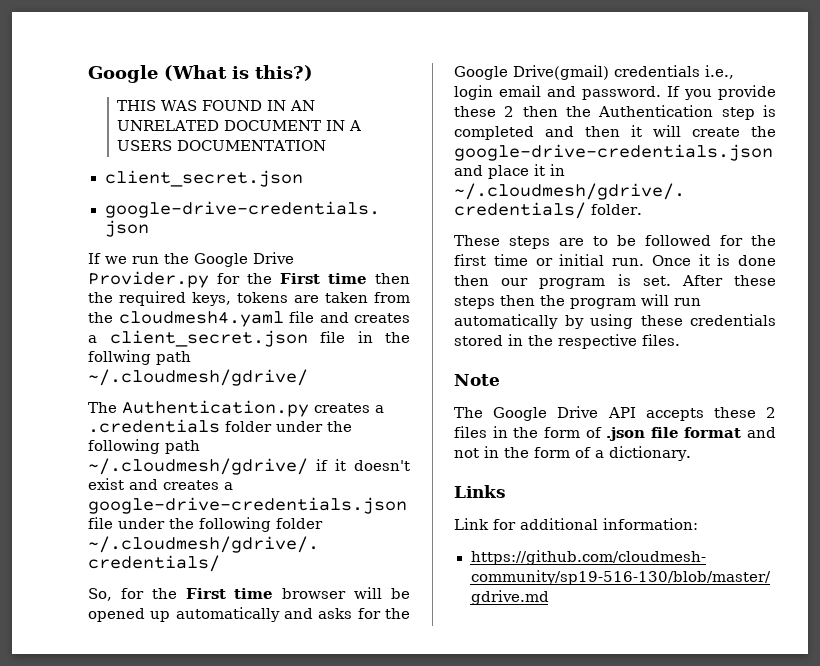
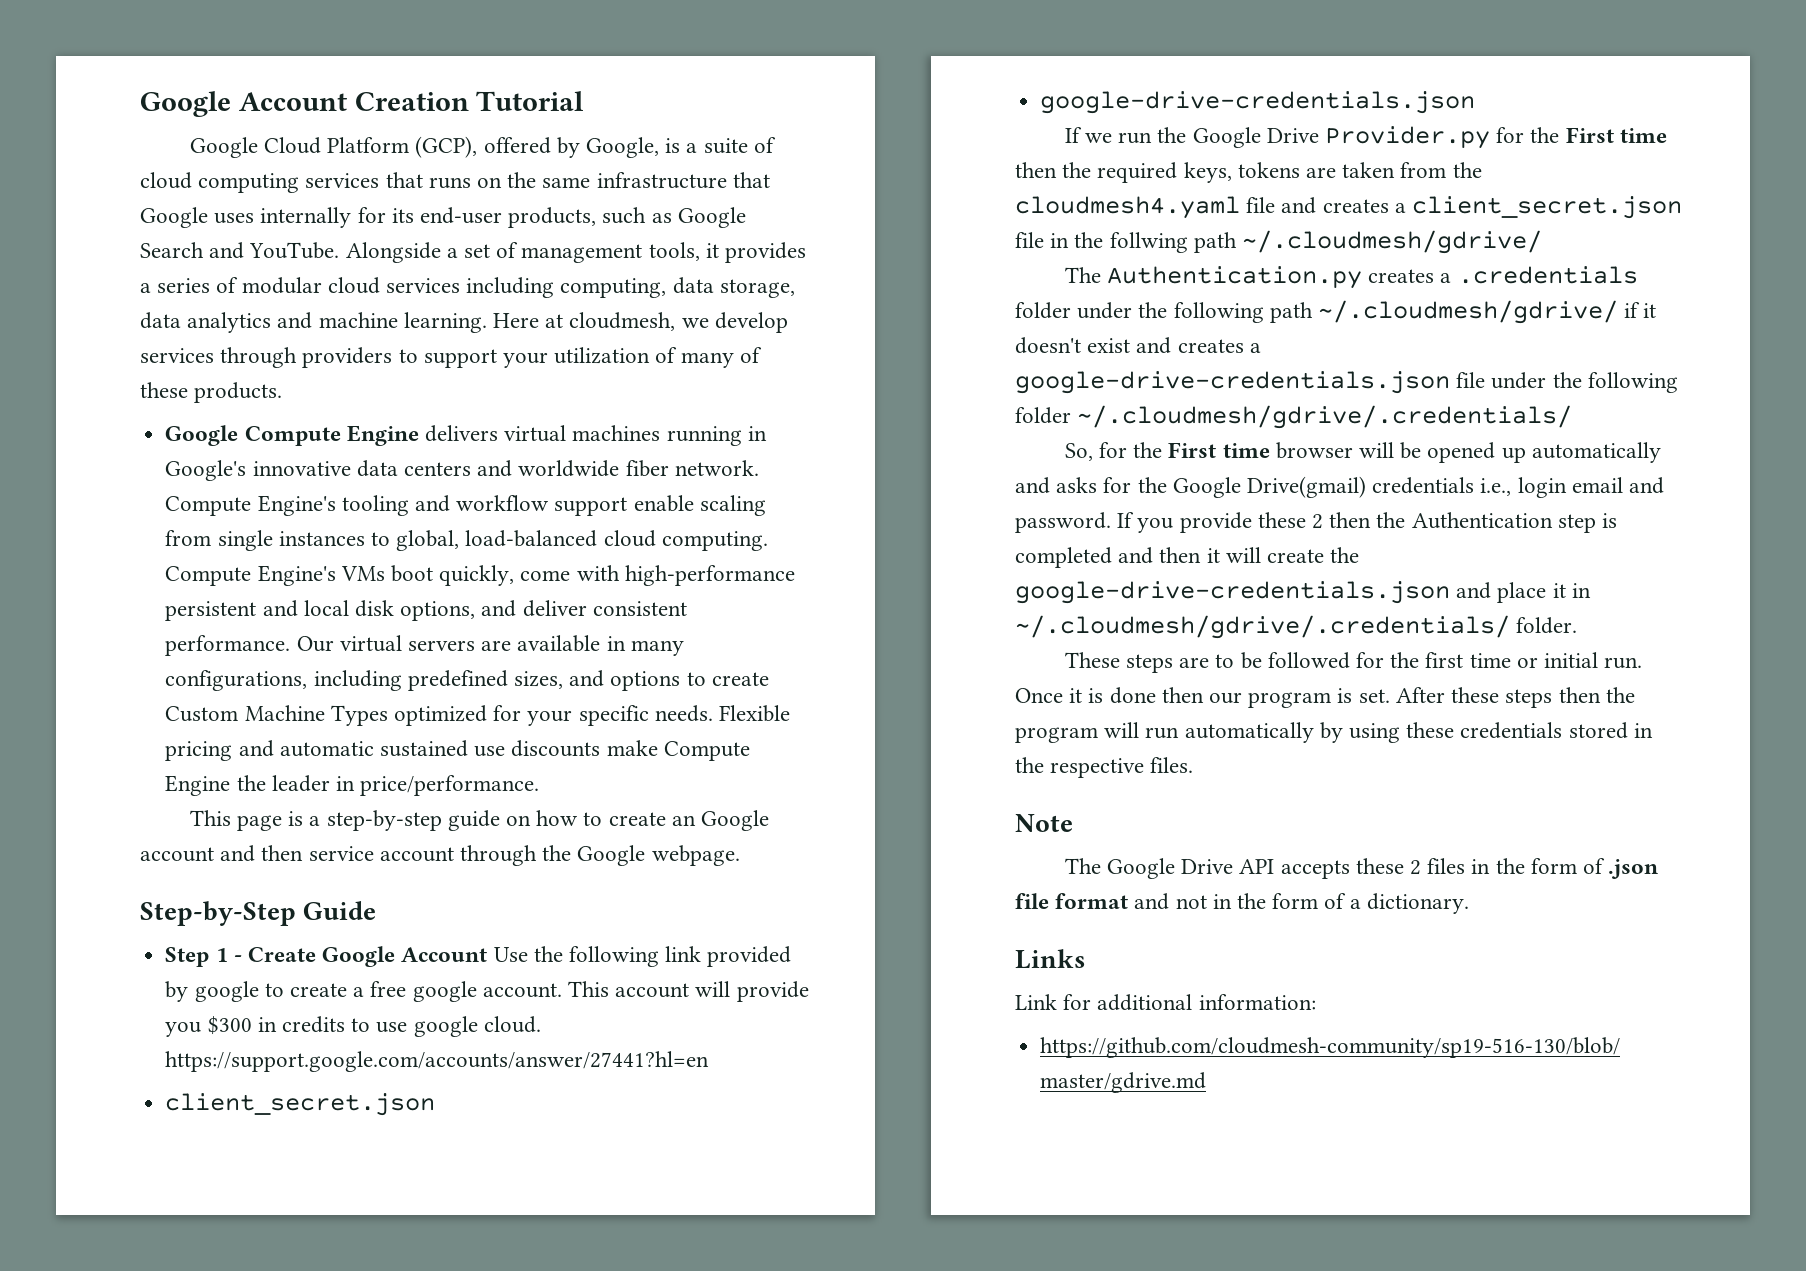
[88,65,313,83] [117,100,316,111] [117,120,362,131] [117,140,327,151] Google (What is this?) // THIS WAS FOUND IN AN UNRELATED DOCUMENT IN A USERS DOCUMENTATION -> [140,91,585,117] [189,136,776,158] [140,172,770,193] [140,207,746,228] [140,242,807,263] [140,277,795,298] [140,312,788,333] [140,347,762,368] [140,382,283,403] [165,425,767,446] [165,460,759,481] [165,495,766,516] [165,530,768,551] [165,565,795,586] [165,600,687,621] [165,635,684,656] [165,670,769,691] [165,705,790,726] [165,740,750,761] [165,775,540,796] [189,810,770,831] [140,845,740,866] [140,901,377,926] [165,946,792,967] [165,981,809,1002] [165,1016,541,1037] [165,1051,710,1072] Google Account Creation Tutorial // Google Cloud Platform (GCP), offered by Google, is a suite of cloud computing services that runs on the same infrastructure that Google uses internally for its end-user products, such as Google Search and YouTube. Alongside a set of management tools, it provides a series of modular cloud services including computing, data storage, data analytics and machine learning. Here at cloudmesh, we develop services through providers to support your utilization of many of these products. // Google Compute Engine delivers virtual machines running in Google's innovative data centers and worldwide fiber network. Compute Engine's tooling and workflow support enable scaling from single instances to global, load-balanced cloud computing. Compute Engine's VMs boot quickly, come with high-performance persistent and local disk options, and deliver consistent performance. Our virtual servers are available in many configurations, including predefined sizes, and options to create Custom Machine Types optimized for your specific needs. Flexible pricing and automatic sustained use discounts make Compute Engine the leader in price/performance. // This page is a step-by-step guide on how to create an Google account and then service account through the Google webpage. // Step-by-Step Guide // Step 1 - Create Google Account Use the following link provided by google to create a free google account. This account will provide you $300 in credits to use google cloud. https://support.google.com/accounts/answer/27441?hl=en

